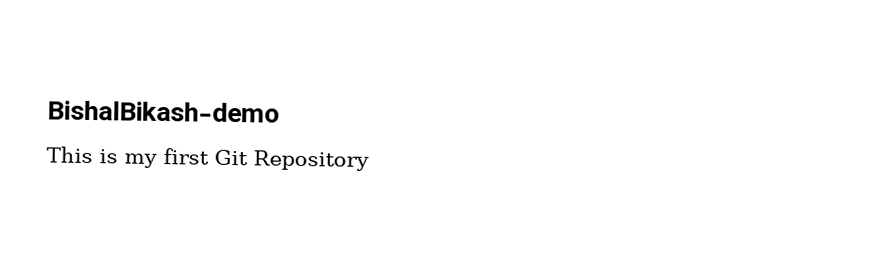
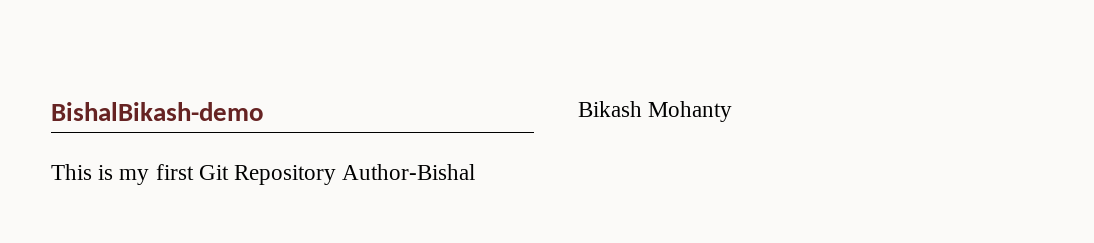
(369, 160) none -> [342,164,476,180] [578,101,733,122] Author-Bishal Bikash Mohanty

